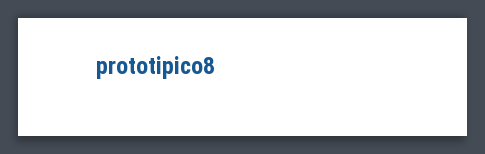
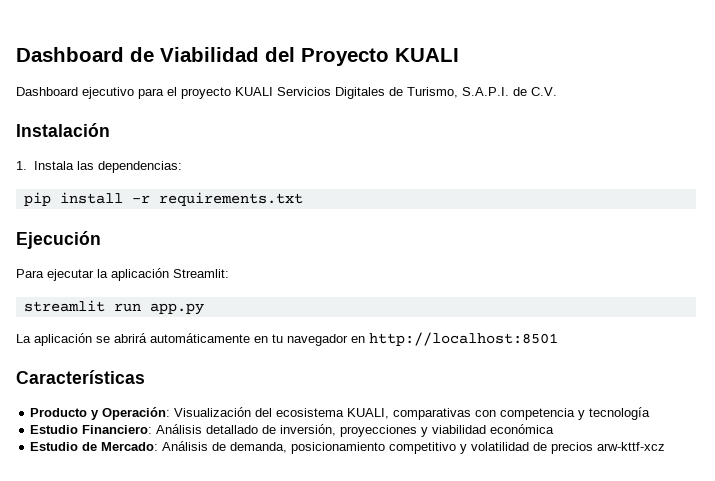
[96,56,215,79] prototipico8 -> [16,47,459,66] [16,87,557,99] [16,123,110,137] [16,161,182,173] [23,192,303,206] [16,231,101,249] [16,268,229,281] [23,300,204,315] [16,332,558,346] [16,370,145,384] [30,407,651,420] [30,424,555,437] [30,441,666,454] Dashboard de Viabilidad del Proyecto KUALI // Dashboard ejecutivo para el proyecto KUALI Servicios Digitales de Turismo, S.A.P.I. de C.V. // Instalación // 1. Instala las dependencias: // pip install -r requirements.txt // Ejecución // Para ejecutar la aplicación Streamlit: // streamlit run app.py // La aplicación se abrirá automáticamente en tu navegador en http://localhost:8501 // Características // Producto y Operación: Visualización del ecosistema KUALI, comparativas con competencia y tecnología // Estudio Financiero: Análisis detallado de inversión, proyecciones y viabilidad económica // Estudio de Mercado: Análisis de demanda, posicionamiento competitivo y volatilidad de precios arw-kttf-xcz

